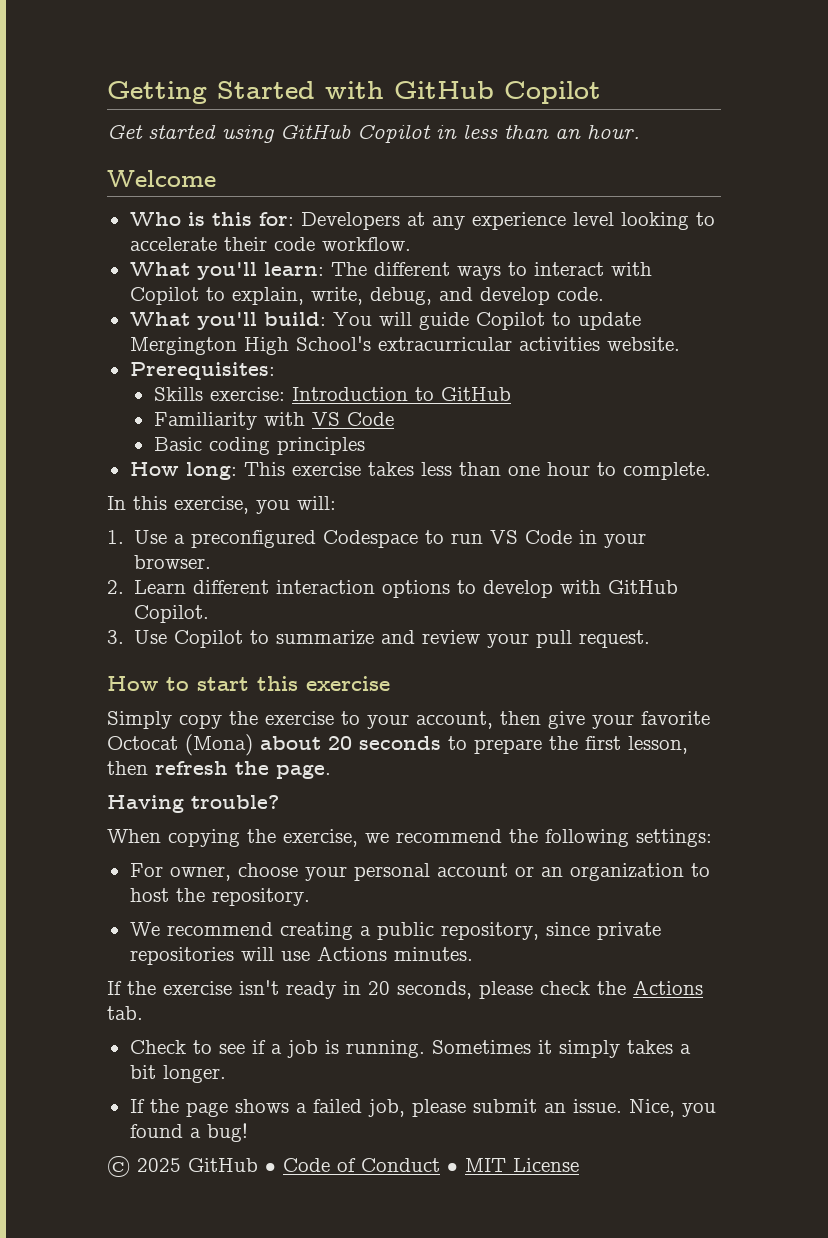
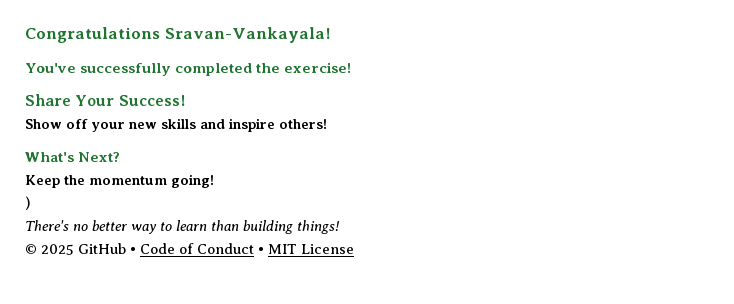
[107,81,601,104] [107,124,640,143] [107,170,216,187] [129,212,715,230] [129,237,411,251] [129,262,652,280] [129,287,604,305] [129,312,641,330] [129,336,680,355] [129,362,275,380] [153,387,511,401] [153,412,394,430] [153,437,365,455] [129,462,711,480] [107,496,336,514] [107,530,647,548] [134,555,212,569] [107,580,679,598] [134,605,210,623] [107,630,651,648] [107,676,390,691] [107,711,710,729] [107,734,688,756] [107,761,331,779] [107,795,279,813] [107,829,712,847] [129,863,710,881] [129,888,310,906] [129,922,661,940] [129,946,473,965] [107,980,703,999] [107,1006,143,1020] [129,1040,691,1058] [129,1065,226,1083] [129,1099,716,1117] [129,1123,248,1142] Getting Started with GitHub Copilot // Get started using GitHub Copilot in less than an hour. // Welcome // Who is this for: Developers at any experience level looking to accelerate their code workflow. // What you'll learn: The different ways to interact with Copilot to explain, write, debug, and develop code. // What you'll build: You will guide Copilot to update Mergington High School's extracurricular activities website. // Prerequisites: // Skills exercise: Introduction to GitHub // Familiarity with VS Code // Basic coding principles // How long: This exercise takes less than one hour to complete. // In this exercise, you will: // 1. Use a preconfigured Codespace to run VS Code in your browser. // 2. Learn different interaction options to develop with GitHub Copilot. // 3. Use Copilot to summarize and review your pull request. // How to start this exercise // Simply copy the exercise to your account, then give your favorite Octocat (Mona) about 20 seconds to prepare the first lesson, then refresh the page. // Having trouble? // When copying the exercise, we recommend the following settings: // For owner, choose your personal account or an organization to host the repository. // We recommend creating a public repository, since private repositories will use Actions minutes. // If the exercise isn't ready in 20 seconds, please check the Actions tab. // Check to see if a job is running. Sometimes it simply takes a bit longer. // If the page shows a failed job, please submit an issue. Nice, you found a bug! -> [25,27,330,43] [25,62,352,76] [25,94,185,106] [25,118,327,132] [25,152,121,162] [25,174,214,188] [25,196,30,210] [25,220,340,234] Congratulations Sravan-Vankayala! // You've successfully completed the exercise! // Share Your Success! // Show off your new skills and inspire others! // What's Next? // Keep the momentum going! // ) // There's no better way to learn than building things!

